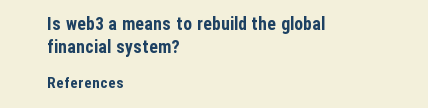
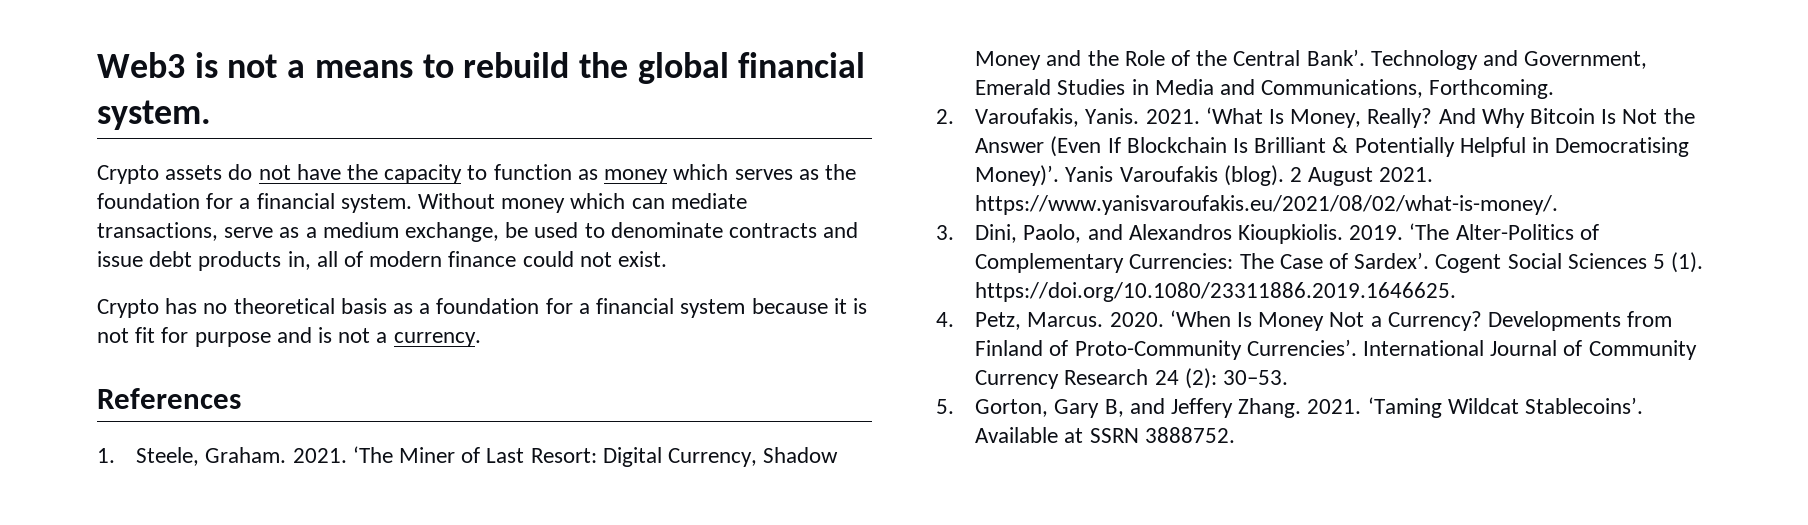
[47,16,104,30] Is web3 -> [97,52,278,78] Web3 is not
[115,40,180,57] [47,77,124,88] system? // References -> [97,100,211,130] [97,164,856,184] [97,193,747,213] [97,222,859,242] [97,251,668,271] [97,298,867,318] [97,327,481,347] [97,388,241,409] [97,446,839,467] [975,49,1648,70] [975,79,1555,99] [936,107,1695,128] [975,136,1690,157] [975,165,1434,186] [975,195,1559,215] [936,223,1599,244] [975,252,1704,273] [975,282,1457,302] [936,310,1673,331] [975,339,1697,360] [975,368,1288,389] [936,397,1644,418] [975,427,1235,443] system. // Crypto assets do not have the capacity to function as money which serves as the foundation for a financial system. Without money which can mediate transactions, serve as a medium exchange, be used to denominate contracts and issue debt products in, all of modern finance could not exist. // Crypto has no theoretical basis as a foundation for a financial system because it is not fit for purpose and is not a currency. // References // 1. Steele, Graham. 2021. ‘The Miner of Last Resort: Digital Currency, Shadow Money and the Role of the Central Bank’. Technology and Government, Emerald Studies in Media and Communications, Forthcoming. // 2. Varoufakis, Yanis. 2021. ‘What Is Money, Really? And Why Bitcoin Is Not the Answer (Even If Blockchain Is Brilliant & Potentially Helpful in Democratising Money)’. Yanis Varoufakis (blog). 2 August 2021. https://www.yanisvaroufakis.eu/2021/08/02/what-is-money/. // 3. Dini, Paolo, and Alexandros Kioupkiolis. 2019. ‘The Alter-Politics of Complementary Currencies: The Case of Sardex’. Cogent Social Sciences 5 (1). https://doi.org/10.1080/23311886.2019.1646625. // 4. Petz, Marcus. 2020. ‘When Is Money Not a Currency? Developments from Finland of Proto-Community Currencies’. International Journal of Community Currency Research 24 (2): 30–53. // 5. Gorton, Gary B, and Jeffery Zhang. 2021. ‘Taming Wildcat Stablecoins’. Available at SSRN 3888752.

